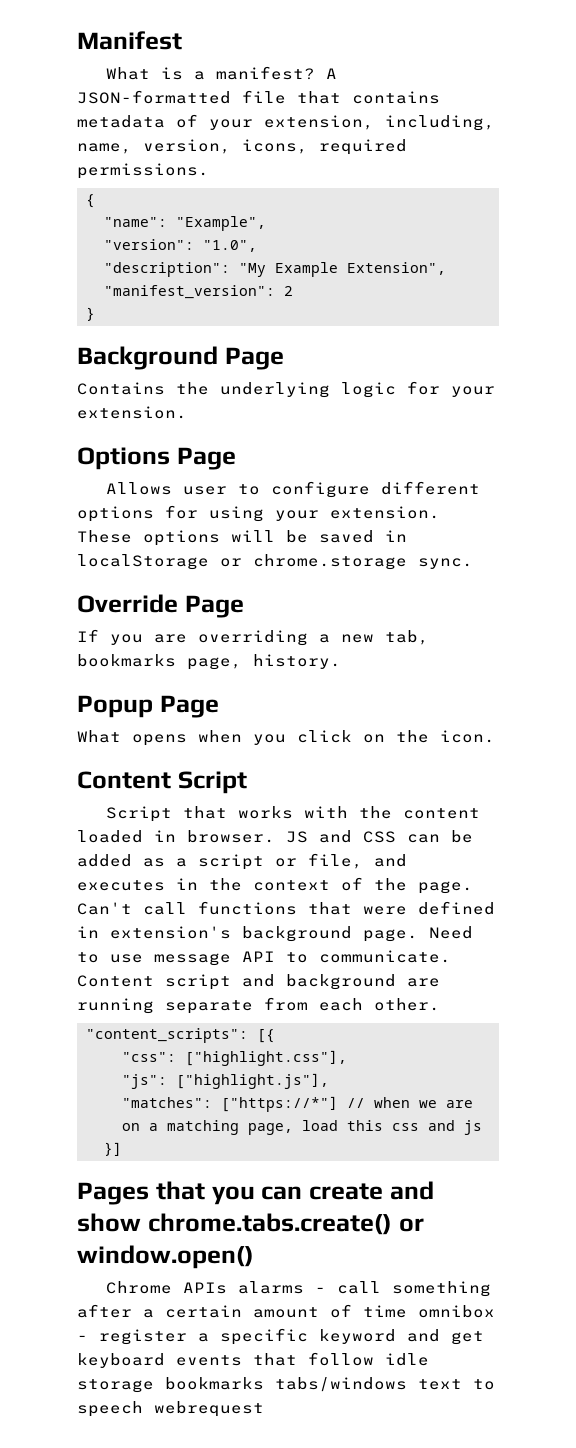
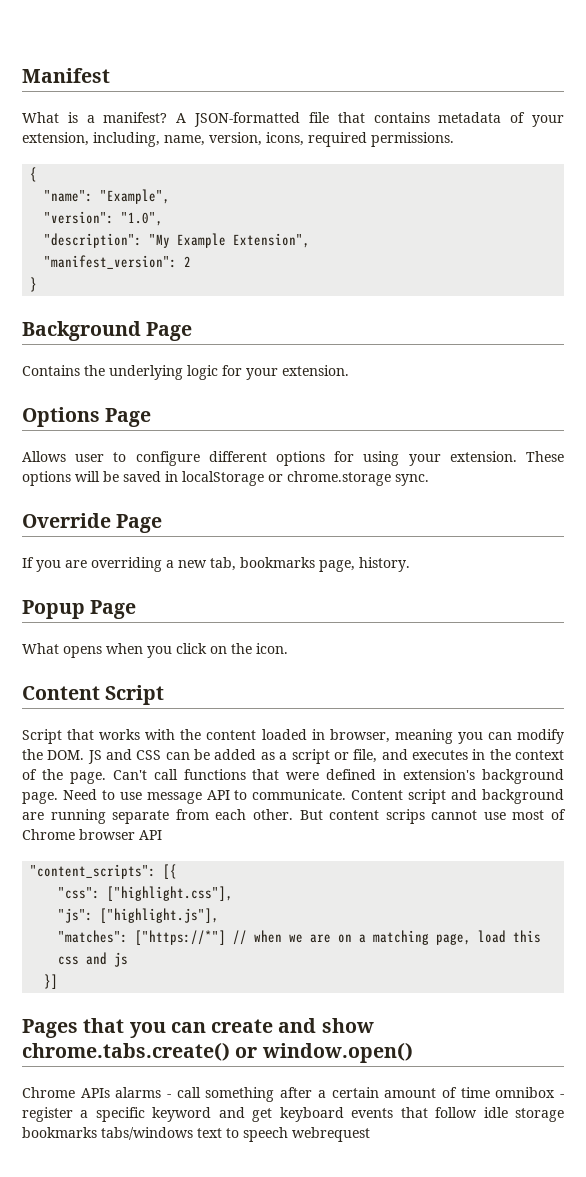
[187,830,275,843] browser. -> [329,729,564,744] [22,749,85,760] browser, meaning you can modify the DOM.
(440, 1004) none -> [299,809,566,824] [22,829,162,840] But content scrips cannot use most of Chrome browser API

